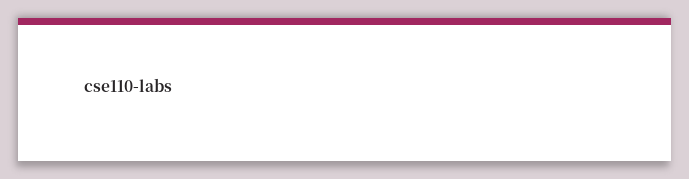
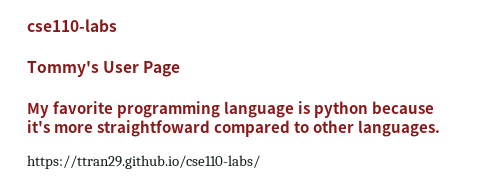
(172, 85) none -> [27,61,181,77] [27,101,435,118] [27,120,441,137] [27,155,260,169] // Tommy's User Page // My favorite programming language is python because it's more straightfoward compared to other languages. // https://ttran29.github.io/cse110-labs/

